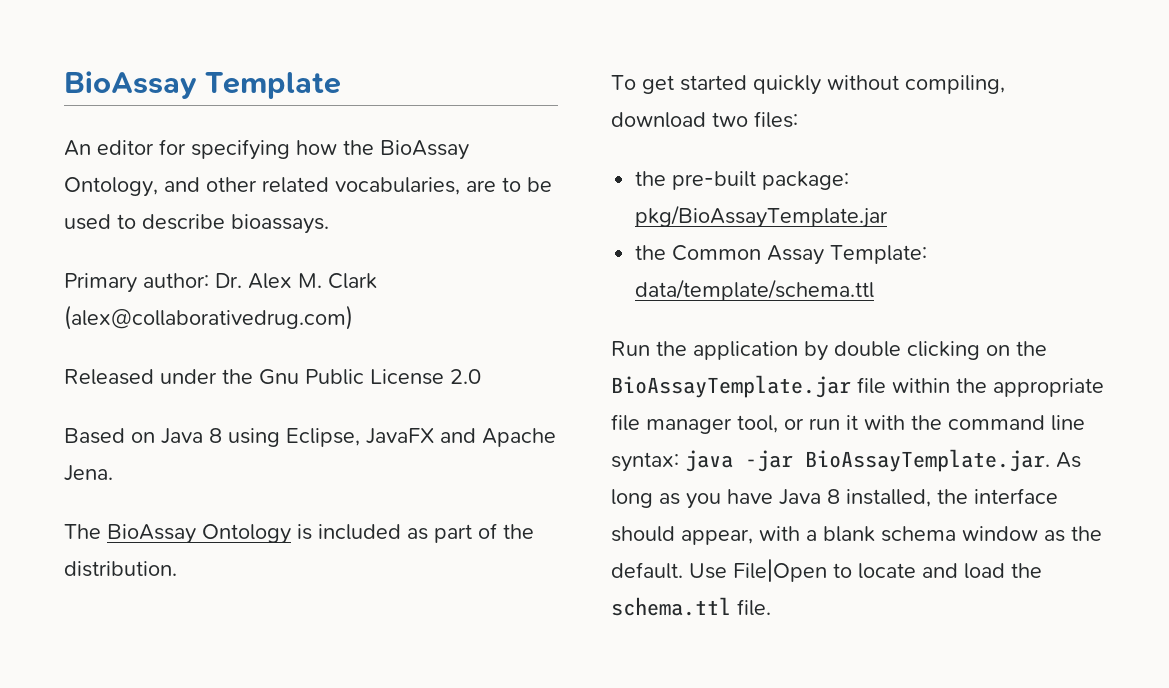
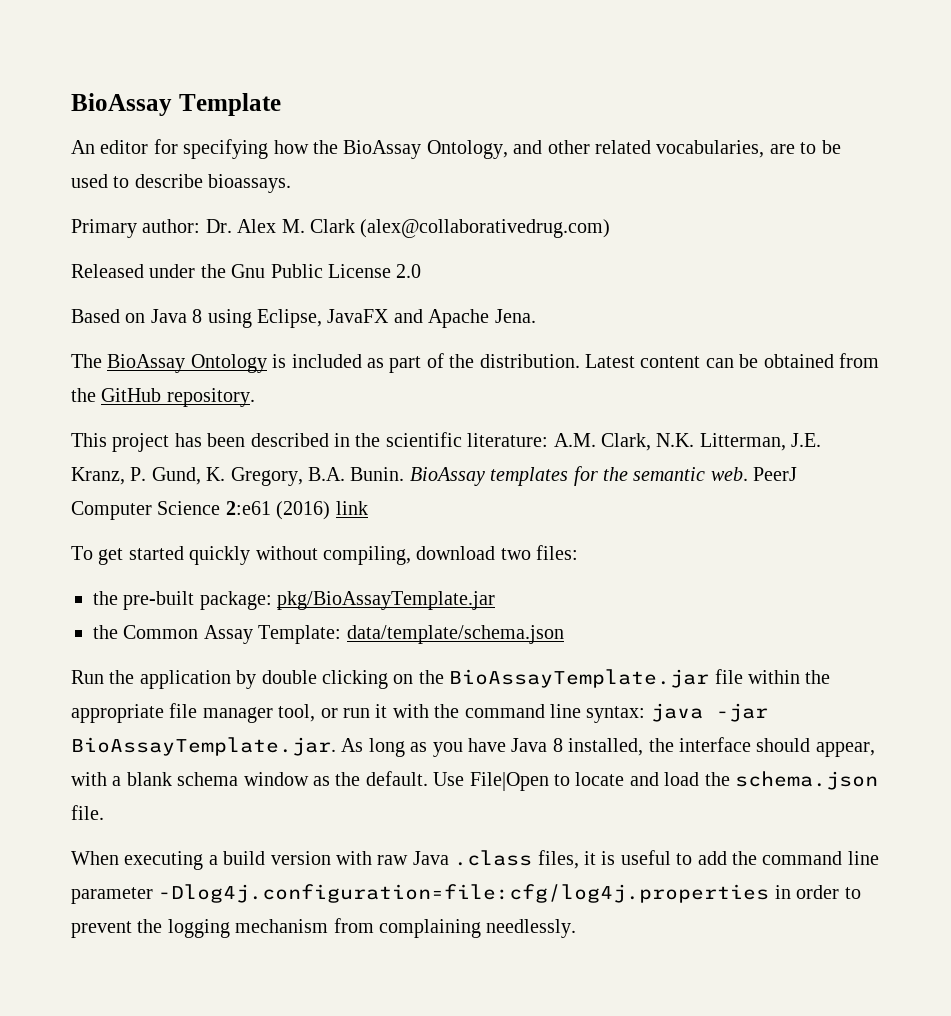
(177, 569) none -> [584,353,879,368] [71,388,255,407] [71,432,822,452] [71,466,798,486] [71,501,368,520] Latest content can be obtained from the GitHub repository. // This project has been described in the scientific literature: A.M. Clark, N.K. Litterman, J.E. Kranz, P. Gund, K. Gregory, B.A. Bunin. BioAssay templates for the semantic web. PeerJ Computer Science 2:e61 (2016) link
[635,279,875,301] data/template/schema.ttl -> [346,625,564,644] data/template/schema.json
[611,597,731,616] schema.ttl -> [734,771,878,790] schema.json
(771, 607) none -> [71,850,879,870] [71,884,861,904] [71,918,577,938] // When executing a build version with raw Java .class files, it is useful to add the command line parameter -Dlog4j.configuration=file:cfg/log4j.properties in order to prevent the logging mechanism from complaining needlessly.

